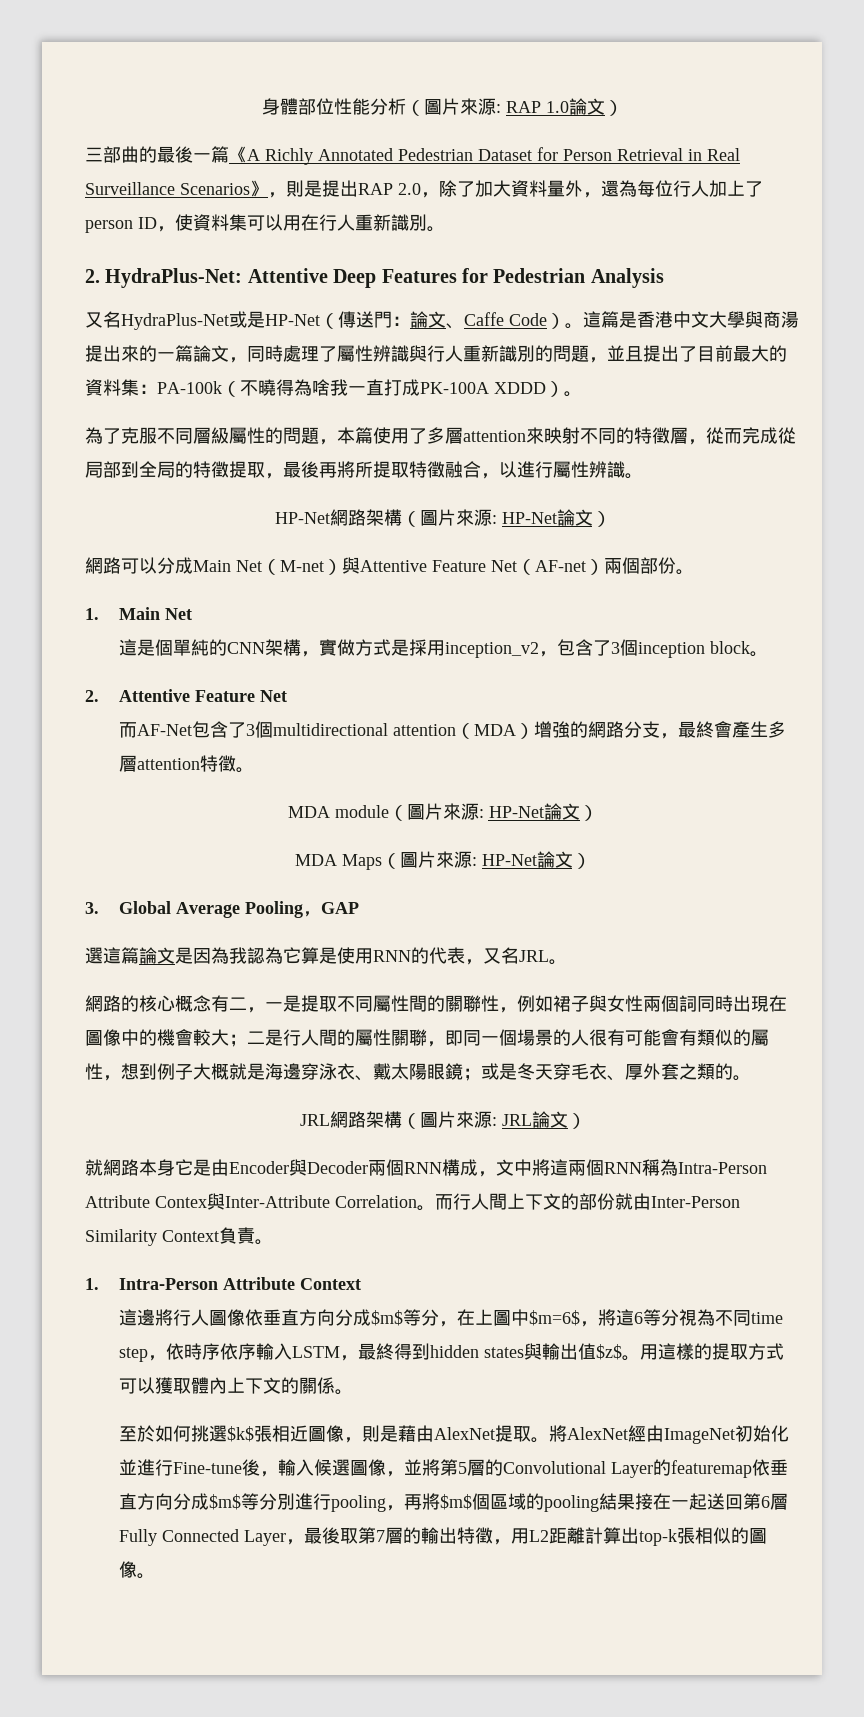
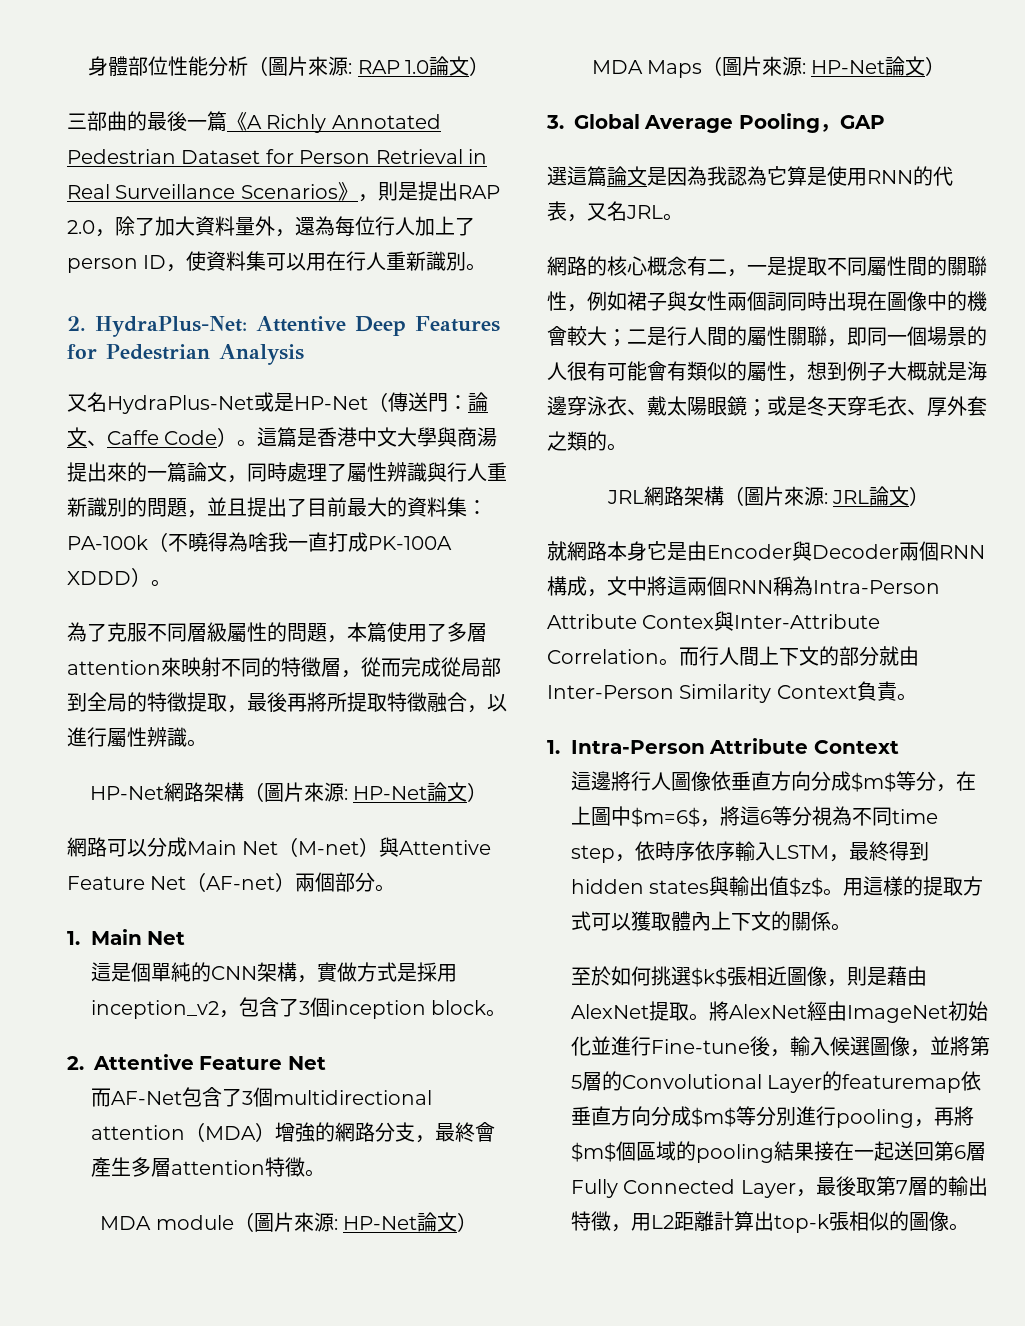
[658,557,676,574] 份 -> [355,872,376,892] 分
[597,1193,615,1210] 份 -> [859,646,879,666] 分

